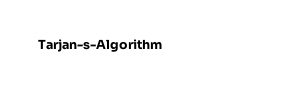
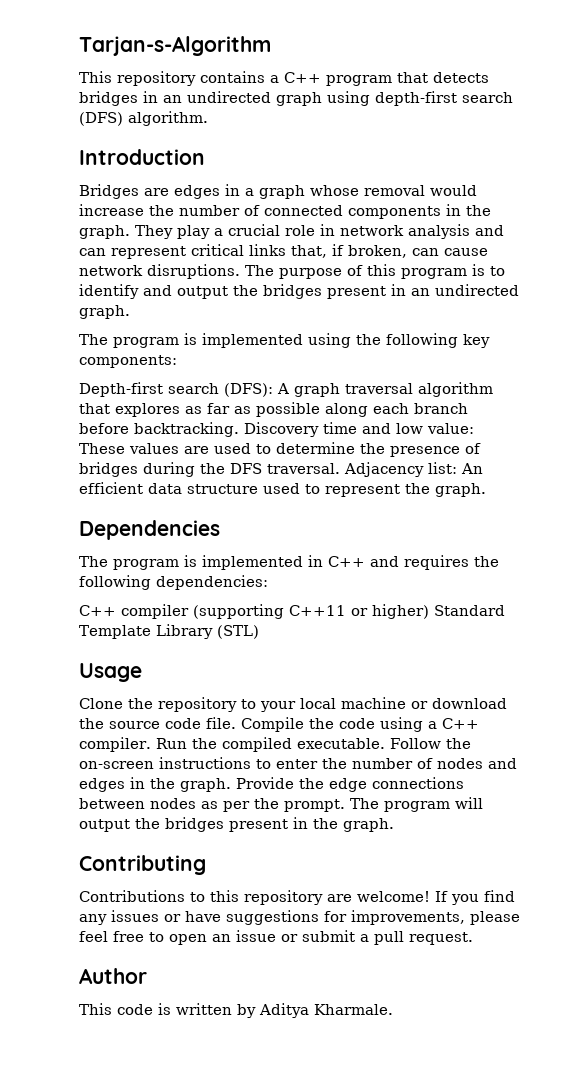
(162, 45) none -> [79,71,489,86] [79,91,513,106] [79,111,208,126] [79,149,205,165] [79,184,477,199] [79,204,491,219] [79,224,504,239] [79,244,488,259] [79,264,505,279] [79,284,519,299] [79,305,130,319] [79,333,490,348] [79,355,177,368] [79,382,493,397] [79,402,468,417] [79,422,474,437] [79,442,481,457] [79,462,483,477] [79,482,486,497] [79,520,220,540] [79,555,499,570] [79,575,268,590] [79,604,505,619] [79,624,259,639] [79,663,142,682] [79,697,507,712] [79,717,479,732] [79,737,471,752] [79,757,517,769] [79,777,464,792] [79,797,483,812] [79,817,394,832] [79,855,206,875] [79,890,515,905] [79,910,520,925] [79,930,473,945] [79,968,147,984] [79,1003,393,1018] // This repository contains a C++ program that detects bridges in an undirected graph using depth-first search (DFS) algorithm. // Introduction // Bridges are edges in a graph whose removal would increase the number of connected components in the graph. They play a crucial role in network analysis and can represent critical links that, if broken, can cause network disruptions. The purpose of this program is to identify and output the bridges present in an undirected graph. // The program is implemented using the following key components: // Depth-first search (DFS): A graph traversal algorithm that explores as far as possible along each branch before backtracking. Discovery time and low value: These values are used to determine the presence of bridges during the DFS traversal. Adjacency list: An efficient data structure used to represent the graph. // Dependencies // The program is implemented in C++ and requires the following dependencies: // C++ compiler (supporting C++11 or higher) Standard Template Library (STL) // Usage // Clone the repository to your local machine or download the source code file. Compile the code using a C++ compiler. Run the compiled executable. Follow the on-screen instructions to enter the number of nodes and edges in the graph. Provide the edge connections between nodes as per the prompt. The program will output the bridges present in the graph. // Contributing // Contributions to this repository are welcome! If you find any issues or have suggestions for improvements, please feel free to open an issue or submit a pull request. // Author // This code is written by Aditya Kharmale.

